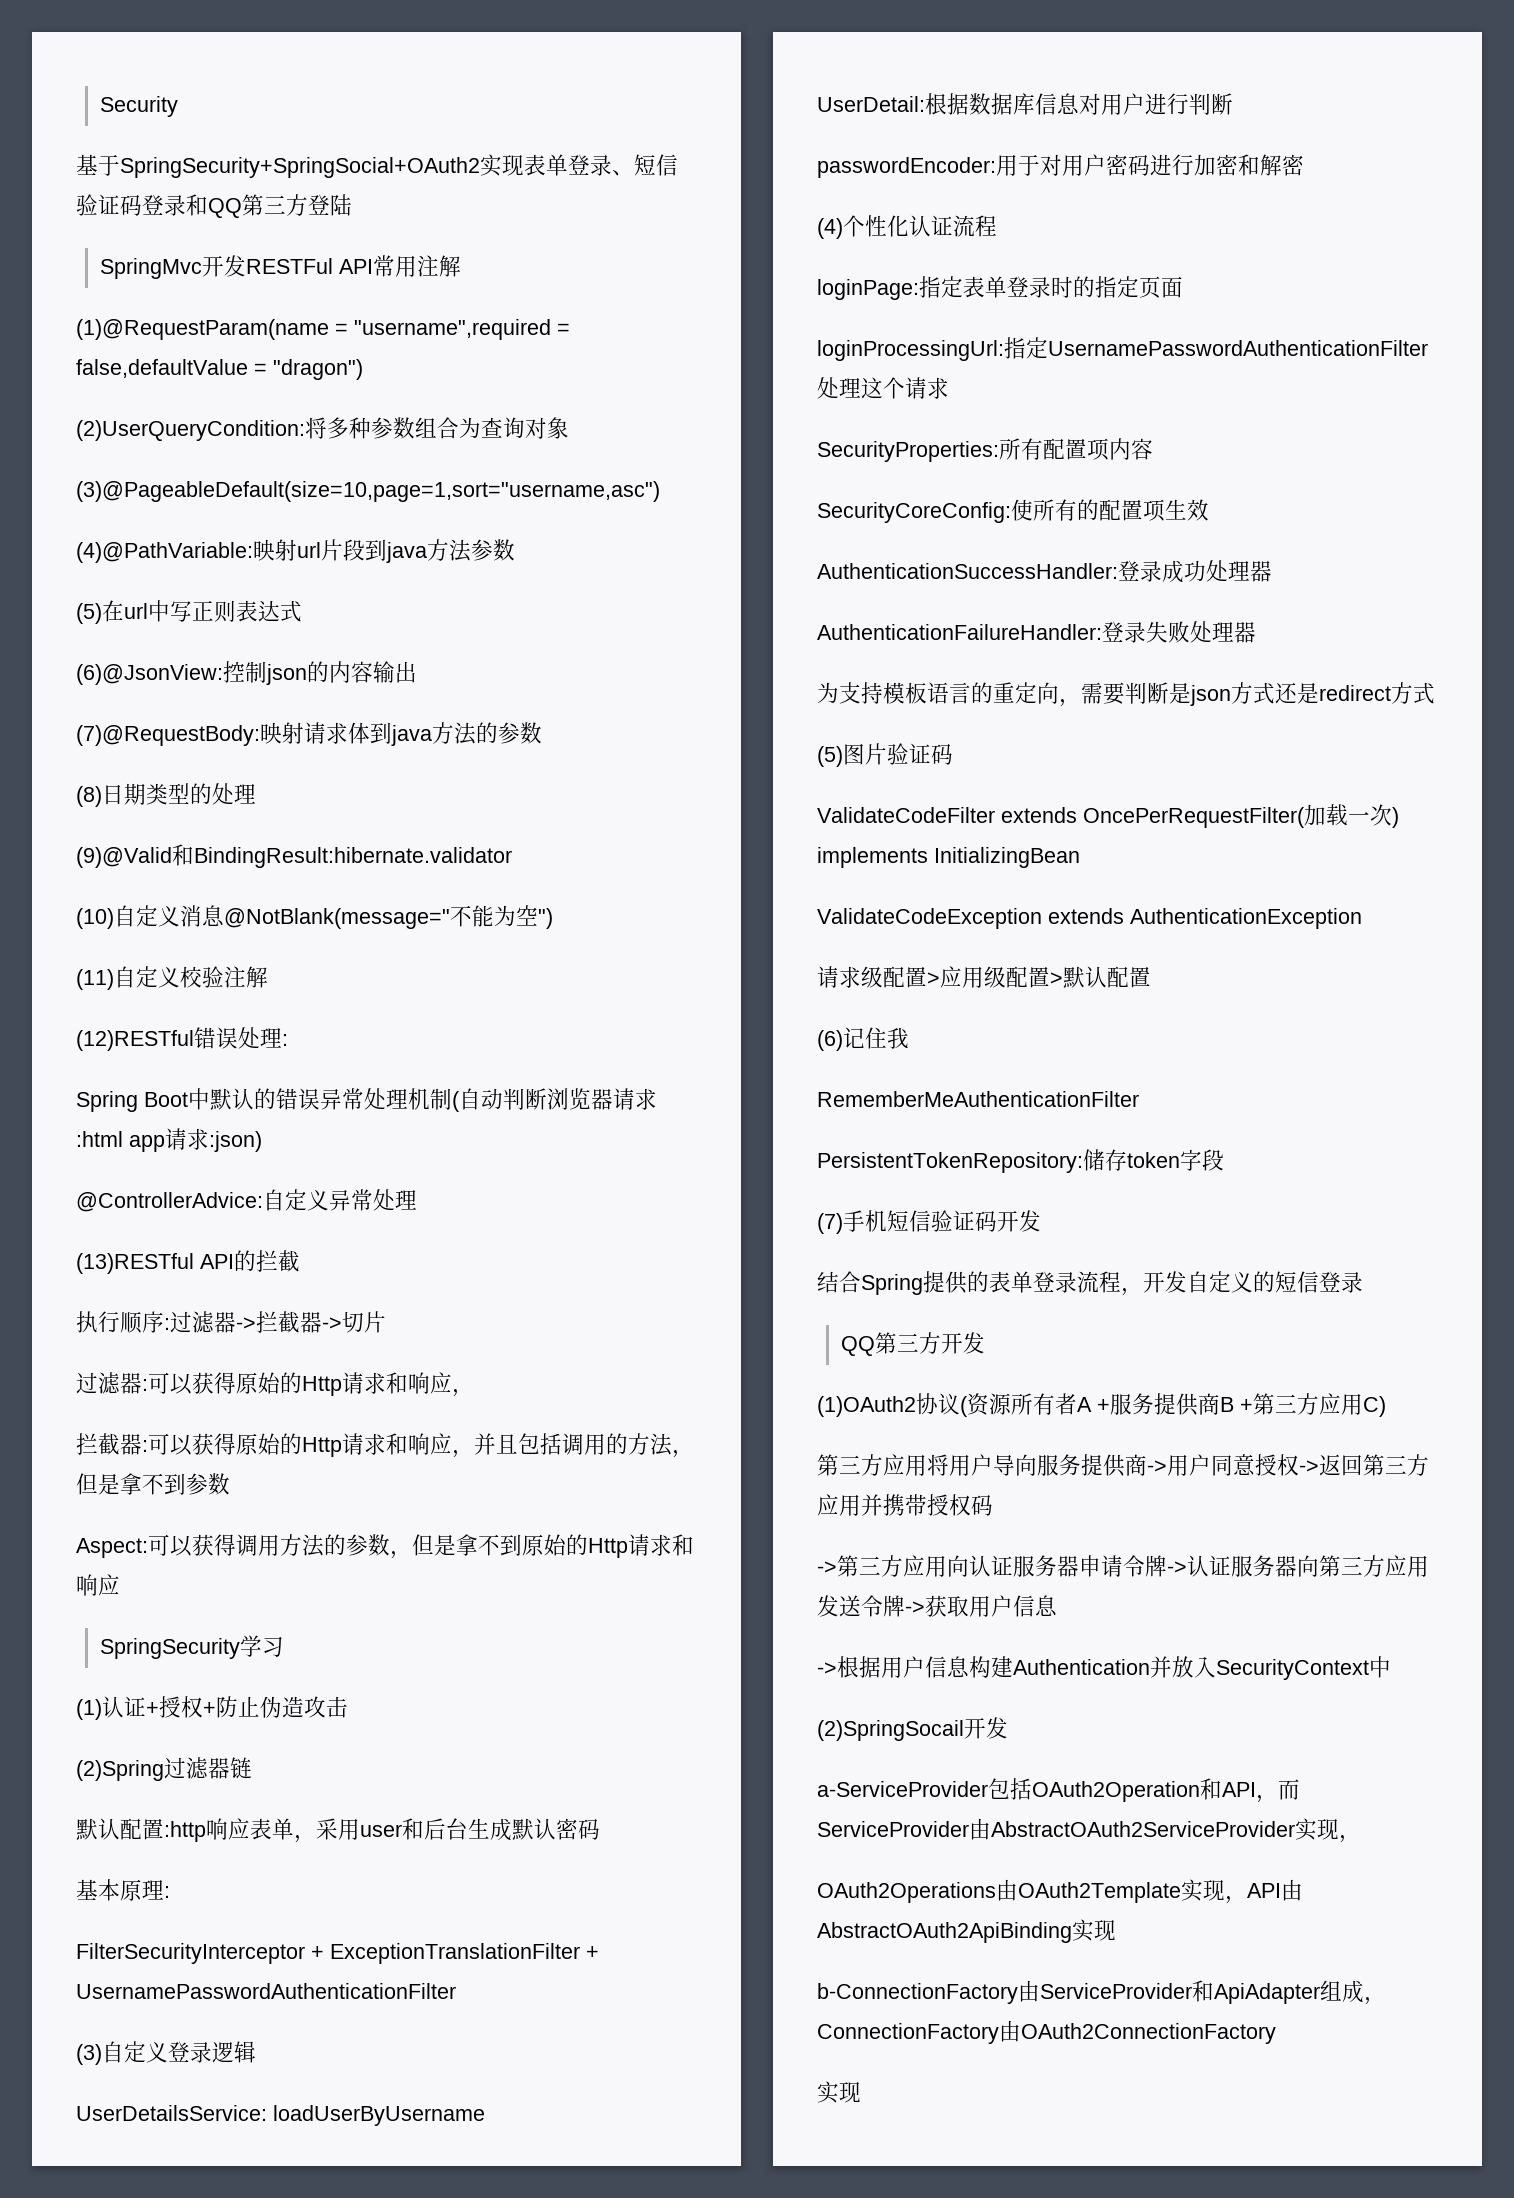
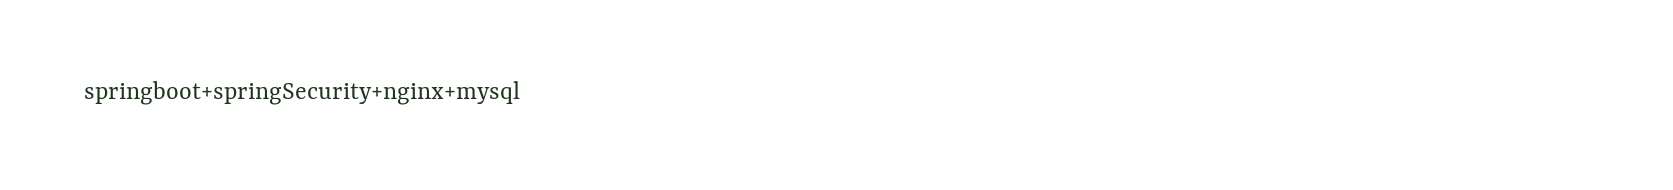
[99,96,178,117] [76,154,678,178] [76,194,352,218] [99,255,461,279] [76,319,570,340] [76,359,363,380] [76,417,569,441] [76,481,660,502] [76,539,515,563] [76,600,302,624] [76,661,417,685] [76,722,542,746] [76,783,256,807] [76,844,512,868] [76,905,553,929] [76,966,268,990] [76,1027,288,1051] [76,1088,657,1112] [76,1128,262,1152] [76,1189,417,1212] [76,1250,300,1274] [76,1311,386,1334] [76,1372,474,1397] [76,1433,694,1458] [76,1473,230,1495] [76,1534,694,1559] [76,1574,120,1596] [99,1635,284,1659] [76,1696,348,1720] [76,1757,252,1781] [76,1818,600,1843] [76,1879,170,1901] [76,1943,599,1964] [76,1983,456,1999] [76,2041,256,2065] [76,2105,485,2126] [817,93,1233,115] [817,154,1304,178] [817,215,997,239] [817,276,1183,300] [817,337,1428,361] [817,377,949,399] [817,438,1153,462] [817,499,1209,523] [817,560,1272,583] [817,621,1256,643] [817,682,1435,707] [817,743,953,767] [817,804,1399,828] [817,847,1080,868] [817,908,1362,929] [817,966,1151,988] [817,1027,909,1051] [817,1091,1139,1107] [817,1149,1224,1173] [817,1210,1041,1234] [817,1271,1363,1296] [840,1332,985,1356] [817,1393,1386,1417] [817,1454,1429,1477] [817,1494,993,1516] [817,1555,1429,1577] [817,1595,1057,1617] [817,1656,1391,1680] [817,1717,1008,1741] [817,1778,1300,1803] [817,1818,1361,1843] [817,1879,1303,1904] [817,1919,1116,1943] [817,1980,1386,2005] [817,2020,1276,2044] [817,2081,861,2104] Security // 基于SpringSecurity+SpringSocial+OAuth2实现表单登录、短信验证码登录和QQ第三方登陆 // SpringMvc开发RESTFul API常用注解 // (1)@RequestParam(name = "username",required = false,defaultValue = "dragon") // (2)UserQueryCondition:将多种参数组合为查询对象 // (3)@PageableDefault(size=10,page=1,sort="username,asc") // (4)@PathVariable:映射url片段到java方法参数 // (5)在url中写正则表达式 // (6)@JsonView:控制json的内容输出 // (7)@RequestBody:映射请求体到java方法的参数 // (8)日期类型的处理 // (9)@Valid和BindingResult:hibernate.validator // (10)自定义消息@NotBlank(message="不能为空") // (11)自定义校验注解 // (12)RESTful错误处理: // Spring Boot中默认的错误异常处理机制(自动判断浏览器请求:html app请求:json) // @ControllerAdvice:自定义异常处理 // (13)RESTful API的拦截 // 执行顺序:过滤器->拦截器->切片 // 过滤器:可以获得原始的Http请求和响应， // 拦截器:可以获得原始的Http请求和响应，并且包括调用的方法，但是拿不到参数 // Aspect:可以获得调用方法的参数，但是拿不到原始的Http请求和响应 // SpringSecurity学习 // (1)认证+授权+防止伪造攻击 // (2)Spring过滤器链 // 默认配置:http响应表单，采用user和后台生成默认密码 // 基本原理: // FilterSecurityInterceptor + ExceptionTranslationFilter + UsernamePasswordAuthenticationFilter // (3)自定义登录逻辑 // UserDetailsService: loadUserByUsername // UserDetail:根据数据库信息对用户进行判断 // passwordEncoder:用于对用户密码进行加密和解密 // (4)个性化认证流程 // loginPage:指定表单登录时的指定页面 // loginProcessingUrl:指定UsernamePasswordAuthenticationFilter处理这个请求 // SecurityProperties:所有配置项内容 // SecurityCoreConfig:使所有的配置项生效 // AuthenticationSuccessHandler:登录成功处理器 // AuthenticationFailureHandler:登录失败处理器 // 为支持模板语言的重定向，需要判断是json方式还是redirect方式 // (5)图片验证码 // ValidateCodeFilter extends OncePerRequestFilter(加载一次) implements InitializingBean // ValidateCodeException extends AuthenticationException // 请求级配置>应用级配置>默认配置 // (6)记住我 // RememberMeAuthenticationFilter // PersistentTokenRepository:储存token字段 // (7)手机短信验证码开发 // 结合Spring提供的表单登录流程，开发自定义的短信登录 // QQ第三方开发 // (1)OAuth2协议(资源所有者A +服务提供商B +第三方应用C) // 第三方应用将用户导向服务提供商->用户同意授权->返回第三方应用并携带授权码 // ->第三方应用向认证服务器申请令牌->认证服务器向第三方应用发送令牌->获取用户信息 // ->根据用户信息构建Authentication并放入SecurityContext中 // (2)SpringSocail开发 // a-ServiceProvider包括OAuth2Operation和API，而ServiceProvider由AbstractOAuth2ServiceProvider实现， // OAuth2Operations由OAuth2Template实现，API由AbstractOAuth2ApiBinding实现 // b-ConnectionFactory由ServiceProvider和ApiAdapter组成，ConnectionFactory由OAuth2ConnectionFactory // 实现 -> [84,81,520,105] springboot+springSecurity+nginx+mysql

